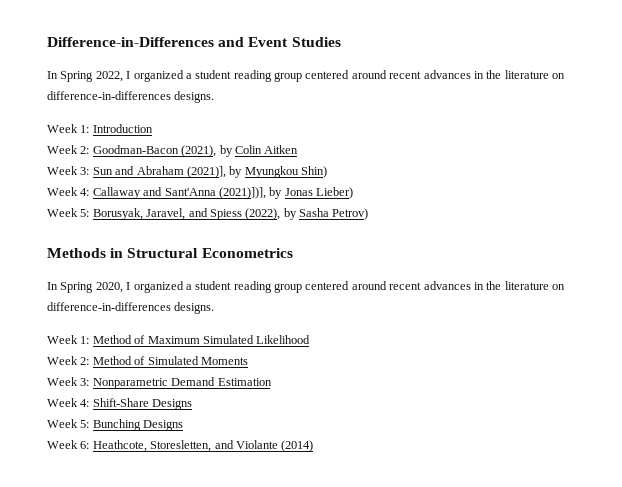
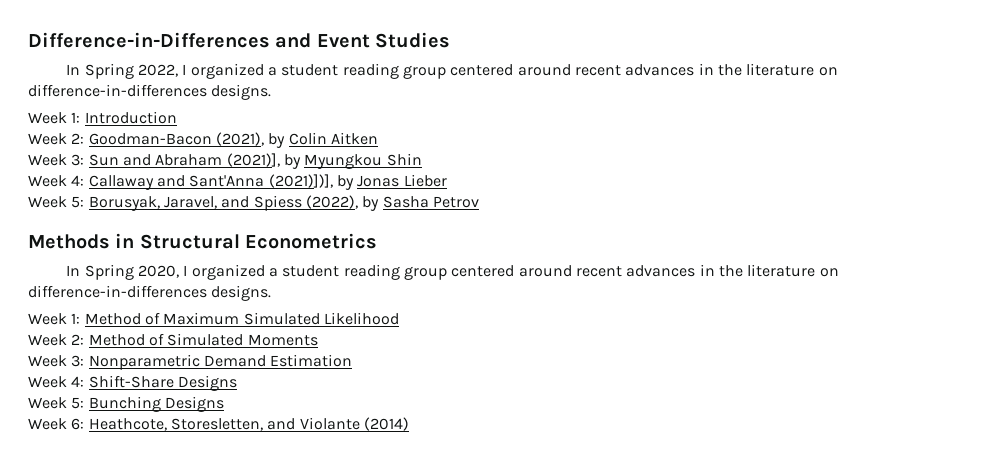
[301,166,327,178] Shin) -> [386,153,422,166] Shin
[316,187,353,199] Lieber) -> [403,174,447,187] Lieber
[332,208,369,220] Petrov) -> [432,196,479,208] Petrov

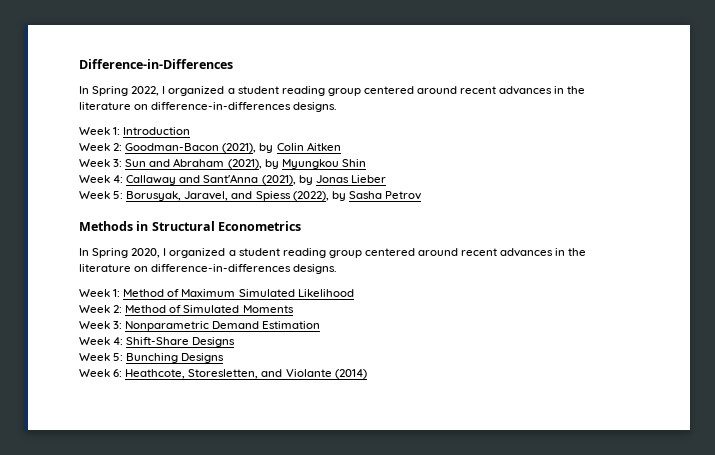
[275,32,451,48] and Event Studies -> (233, 64) none
[226,153,280,167] (2021)], -> [227,159,262,169] (2021),
[268,174,333,188] (2021)])], -> [261,175,296,185] (2021),

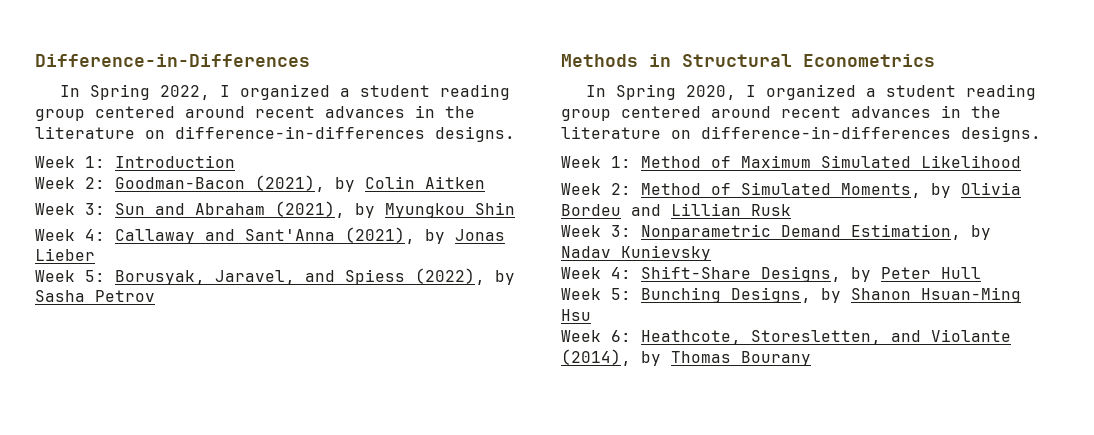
[242,305,294,313] Moments -> [841,182,1021,198] [561,203,791,216] Moments, by Olivia Bordeu and Lillian Rusk
[262,321,321,329] Estimation -> [851,224,991,240] [561,245,711,261] Estimation, by Nadav Kunievsky
[192,337,236,347] Designs -> [761,266,981,282] Designs, by Peter Hull
[181,353,225,363] Designs -> [731,287,1021,303] [561,309,591,321] Designs, by Shanon Hsuan-Ming Hsu
[334,369,367,379] (2014) -> [561,349,811,366] (2014), by Thomas Bourany

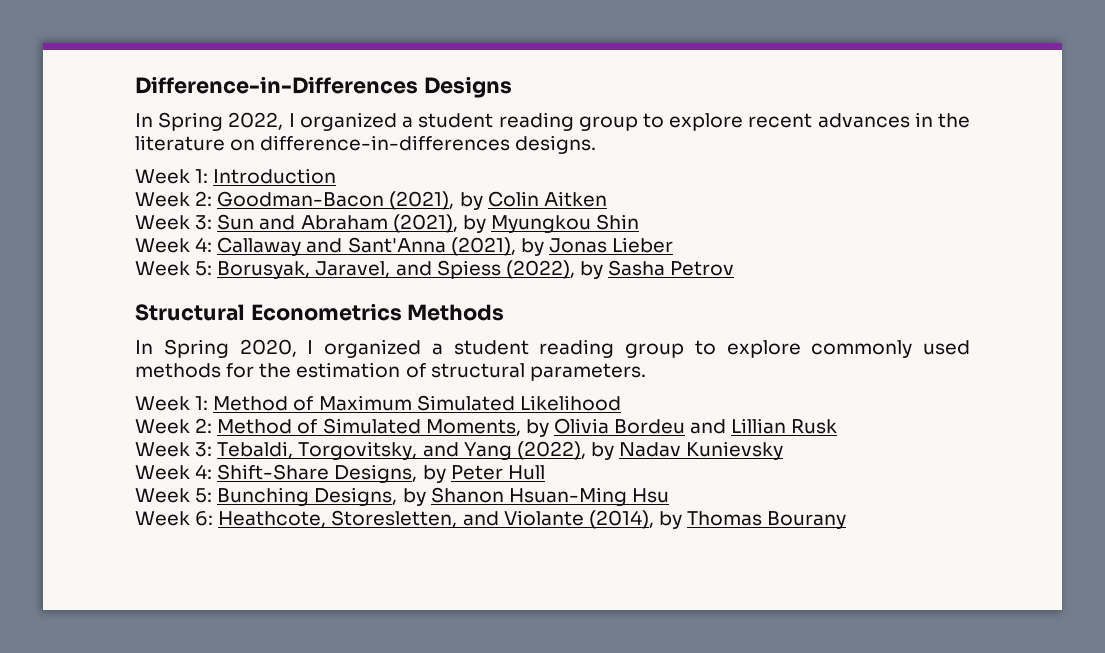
(310, 60) none -> [423,76,512,98] Designs
[95,106,245,118] centered around -> [642,113,744,131] to explore
[561,54,671,67] Methods in -> (735, 268) none
(935, 60) none -> [407,304,505,321] Methods
[621,105,1001,118] [561,126,1041,142] centered around recent advances in the literature on difference-in-differences designs. -> [694,340,970,358] [135,362,646,381] to explore commonly used methods for the estimation of structural parameters.
[641,224,961,240] Nonparametric Demand Estimation, -> [217,441,586,460] Tebaldi, Torgovitsky, and Yang (2022),

